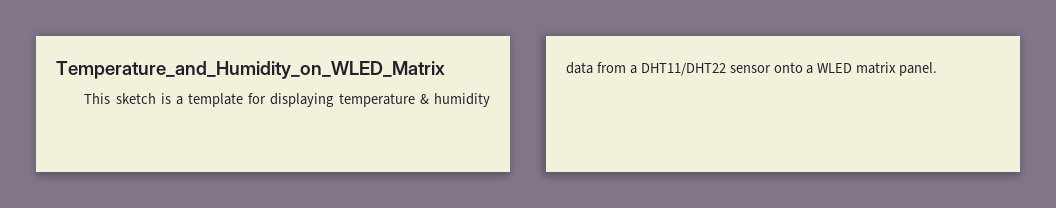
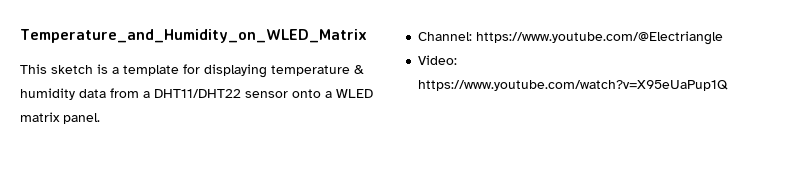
(938, 69) none -> [418,31,724,45] [418,55,458,65] [418,80,729,91] // Channel: https://www.youtube.com/@Electriangle // Video: https://www.youtube.com/watch?v=X95eUaPup1Q

